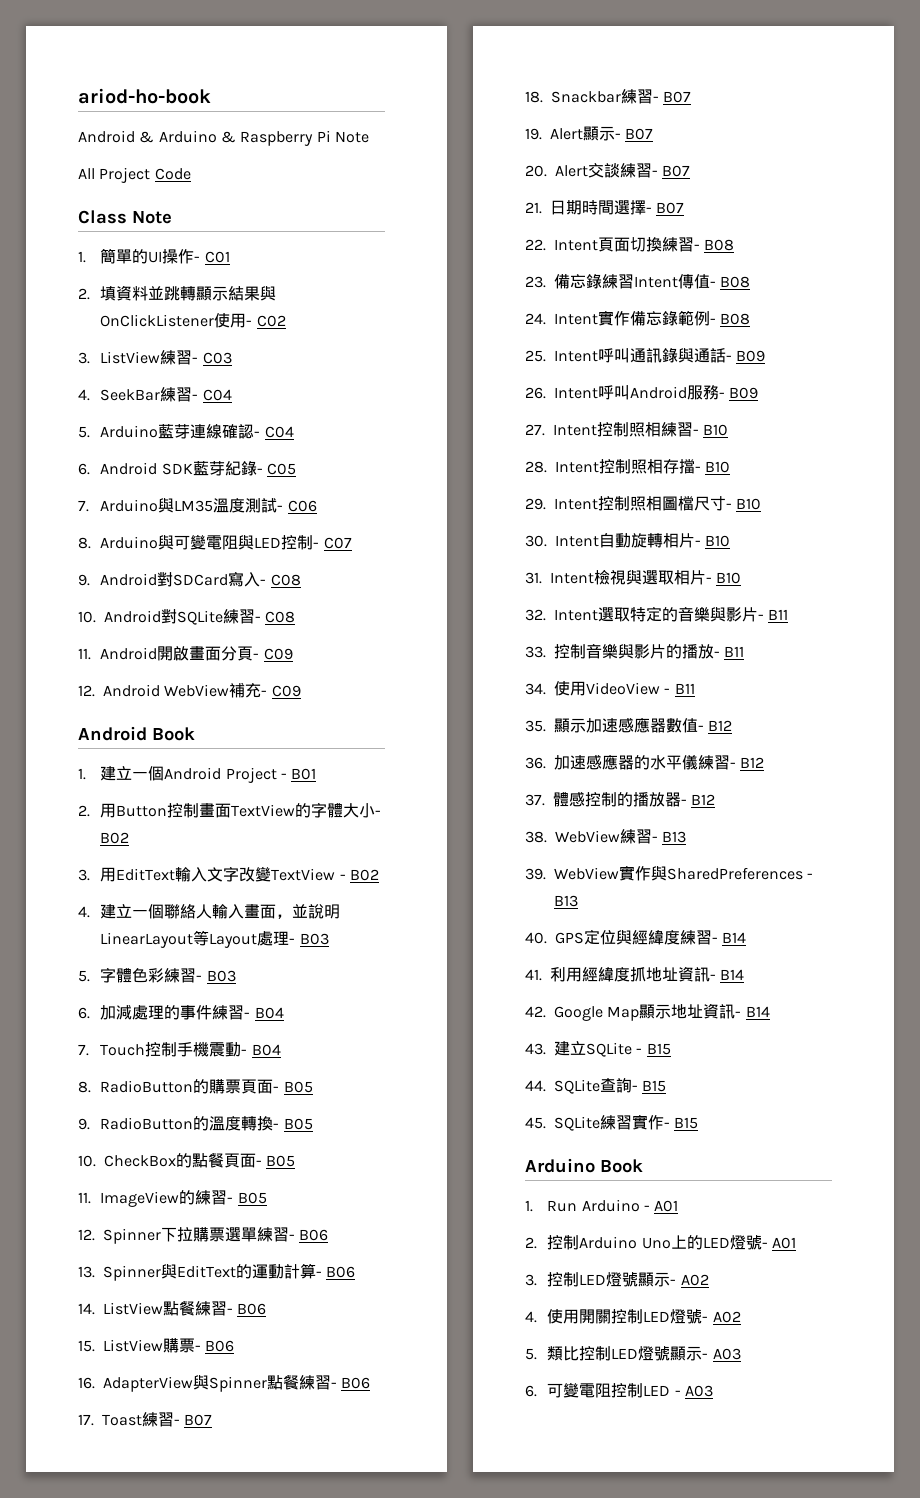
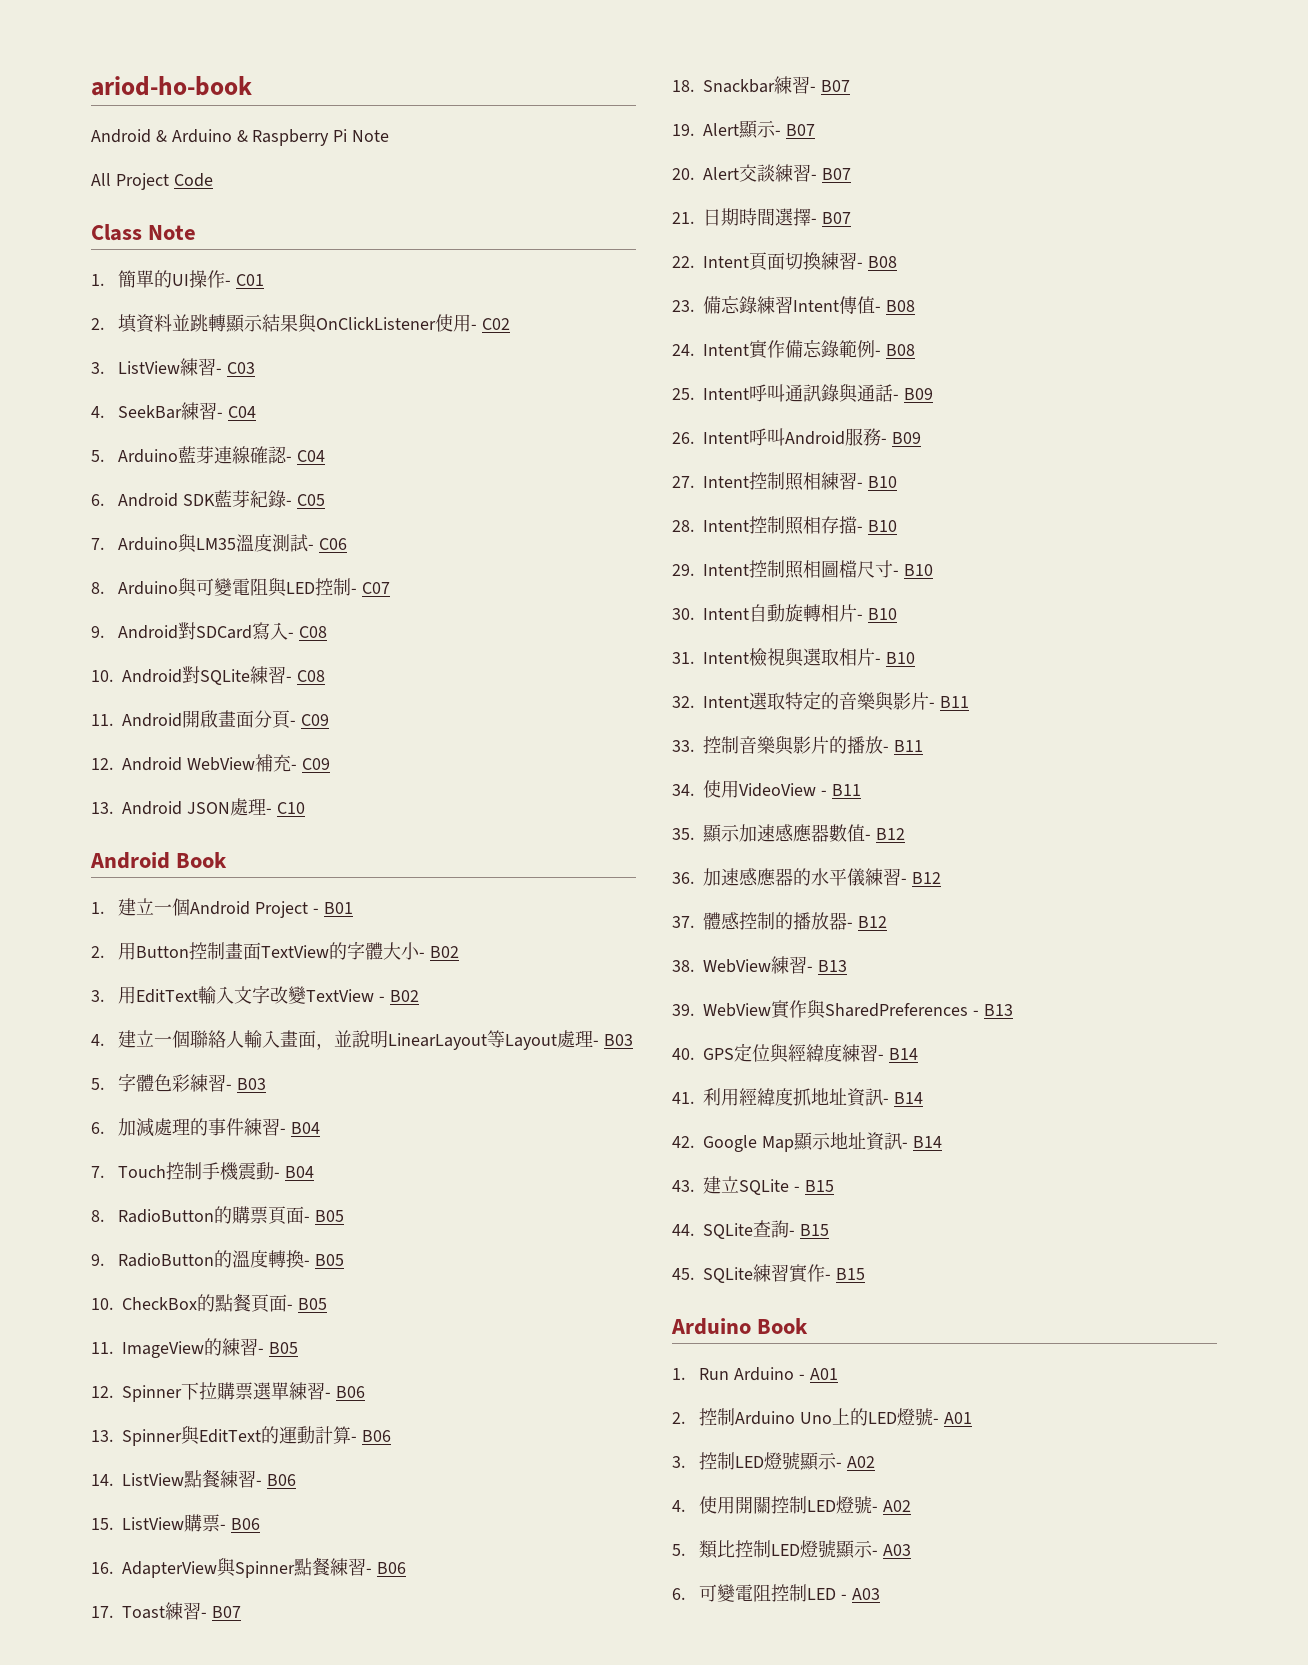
(301, 691) none -> [91,798,305,816] // 13. Android JSON處理- C10

